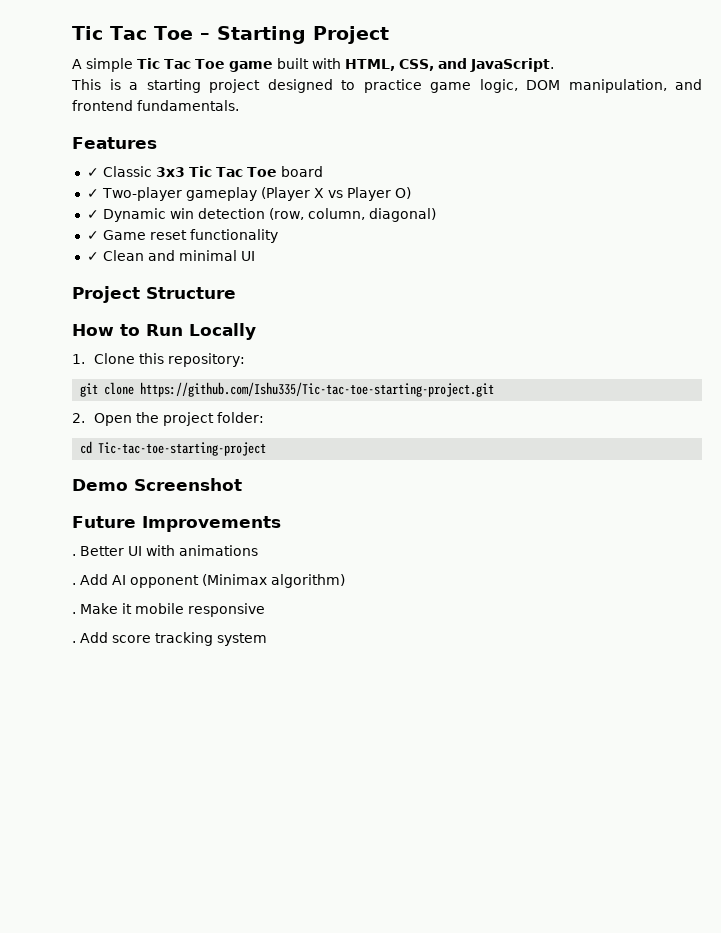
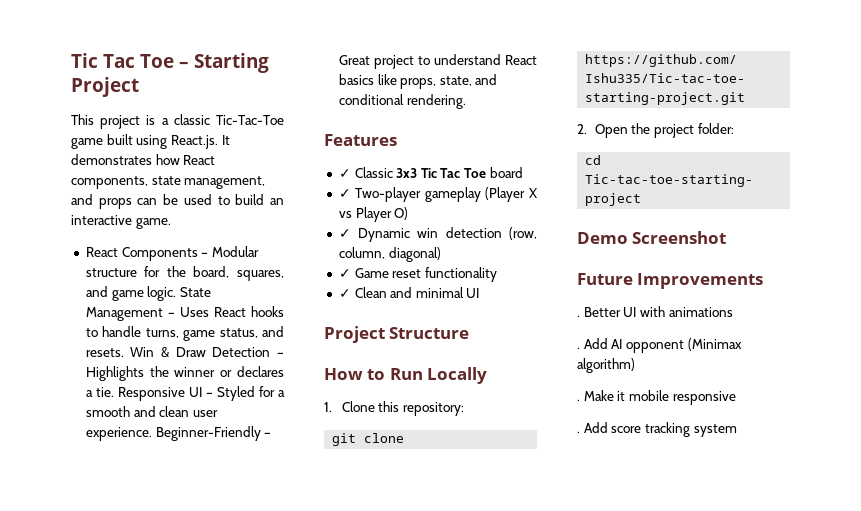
[72,58,554,72] [71,79,702,93] [72,100,239,111] A simple Tic Tac Toe game built with HTML, CSS, and JavaScript. // This is a starting project designed to practice game logic, DOM manipulation, and frontend fundamentals. -> [71,114,285,129] [71,134,230,149] [71,154,216,165] [71,176,266,189] [71,194,284,209] [71,215,171,229] [85,246,259,261] [85,266,284,281] [85,286,211,301] [85,306,284,321] [85,326,284,341] [85,347,284,357] [85,366,284,381] [85,386,285,401] [85,406,218,417] [85,426,272,441] [338,54,537,69] [338,74,498,89] [338,94,466,109] This project is a classic Tic-Tac-Toe game built using React.js. It demonstrates how React components, state management, and props can be used to build an interactive game. // React Components – Modular structure for the board, squares, and game logic. State Management – Uses React hooks to handle turns, game status, and resets. Win & Draw Detection – Highlights the winner or declares a tie. Responsive UI – Styled for a smooth and clean user experience. Beginner-Friendly – Great project to understand React basics like props, state, and conditional rendering.

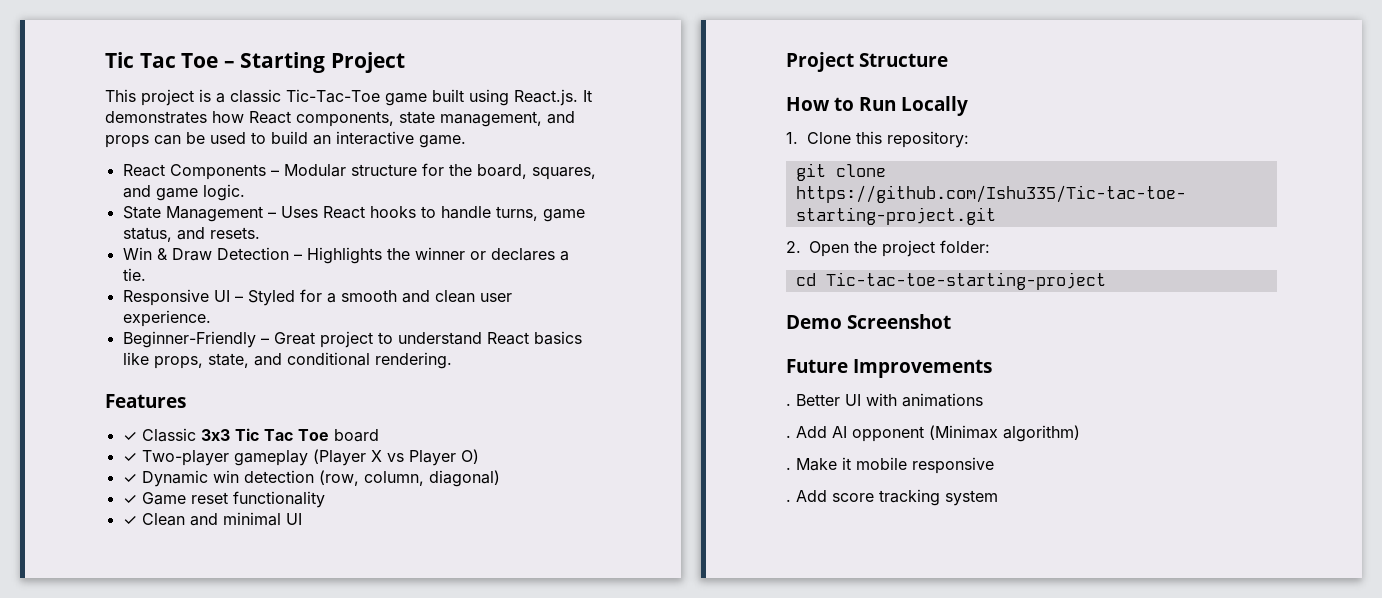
(177, 293) none -> (245, 192) //
(124, 352) none -> (260, 233) //
(114, 392) none -> (146, 274) //
(152, 434) none -> (211, 318) //

